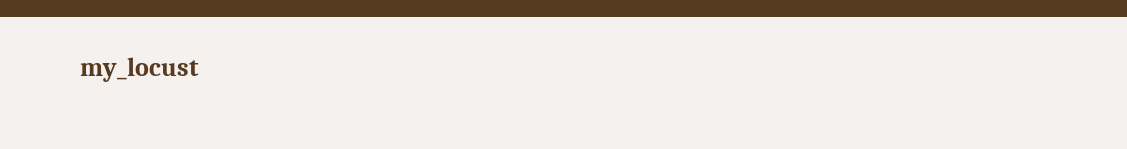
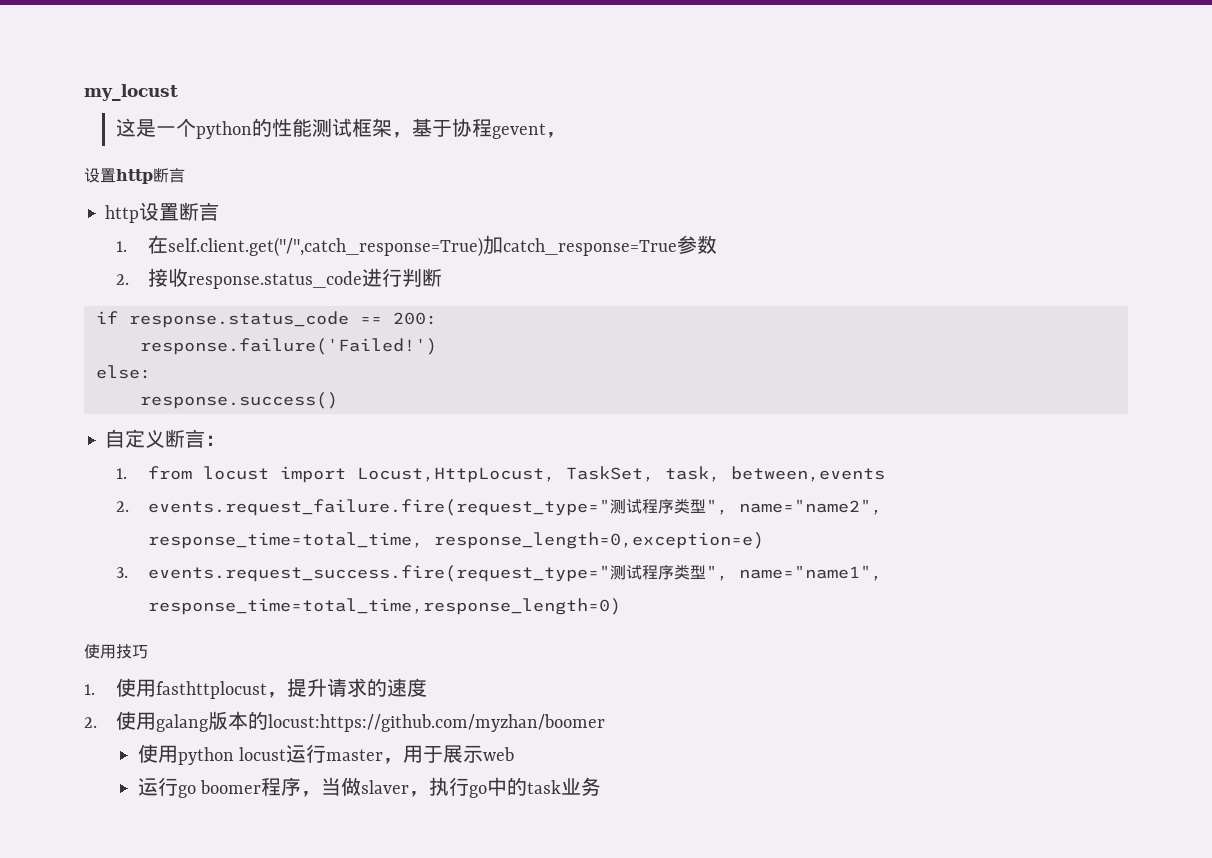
(199, 69) none -> [116,118,567,139] [84,168,185,184] [105,202,220,223] [116,235,718,257] [116,268,443,289] [95,311,437,328] [139,338,437,355] [95,365,151,379] [139,392,338,409] [105,429,226,448] [116,466,886,483] [116,498,883,516] [148,532,765,549] [116,564,883,582] [148,598,622,615] [84,644,148,659] [84,678,428,699] [84,711,606,732] [137,744,514,765] [137,777,601,798] // 这是一个python的性能测试框架，基于协程gevent， // 设置http断言 // http设置断言 // 1.在self.client.get("/",catch_response=True)加catch_response=True参数 // 2.接收response.status_code进行判断 // if response.status_code == 200: // response.failure('Failed!') // else: // response.success() // 自定义断言： // 1. from locust import Locust,HttpLocust, TaskSet, task, between,events // 2. events.request_failure.fire(request_type="测试程序类型", name="name2", response_time=total_time, response_length=0,exception=e) // 3. events.request_success.fire(request_type="测试程序类型", name="name1", response_time=total_time,response_length=0) // 使用技巧 // 1.使用fasthttplocust，提升请求的速度 // 2.使用galang版本的locust:https://github.com/myzhan/boomer // 使用python locust运行master，用于展示web // 运行go boomer程序，当做slaver，执行go中的task业务

